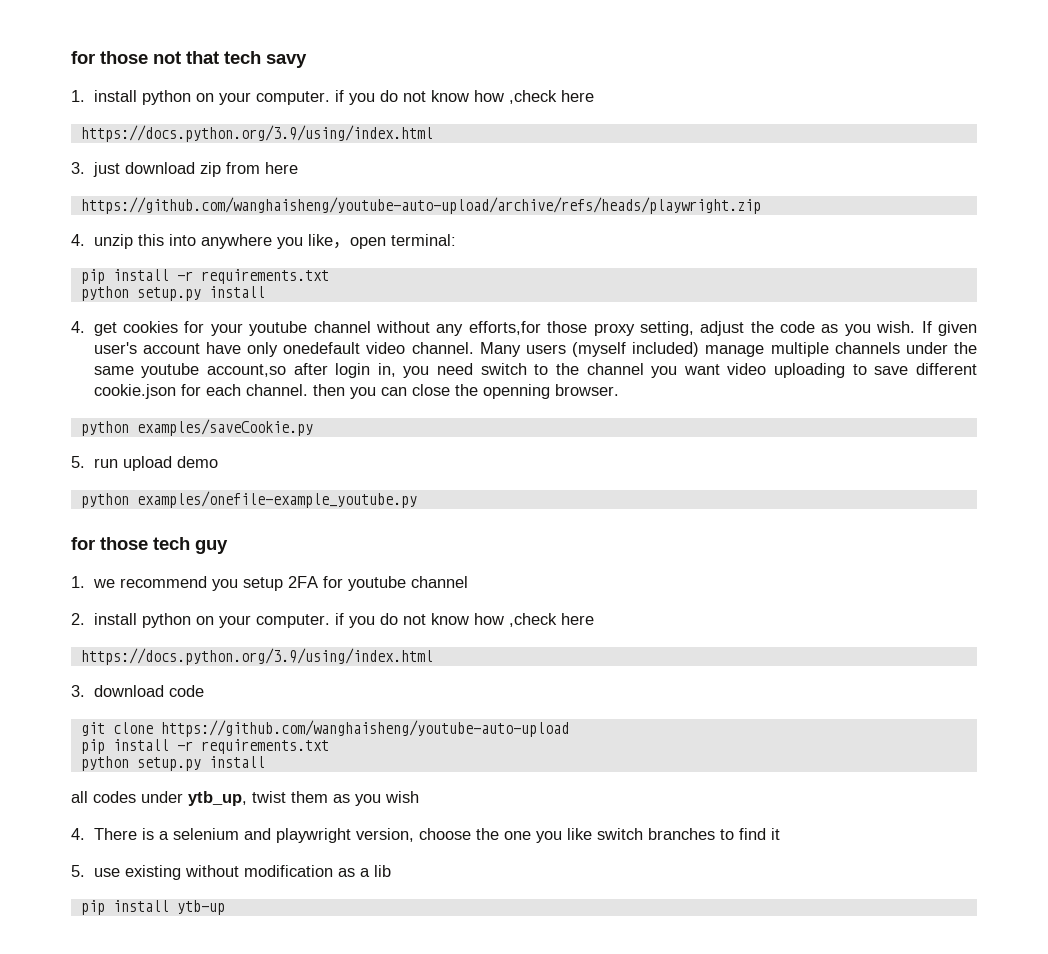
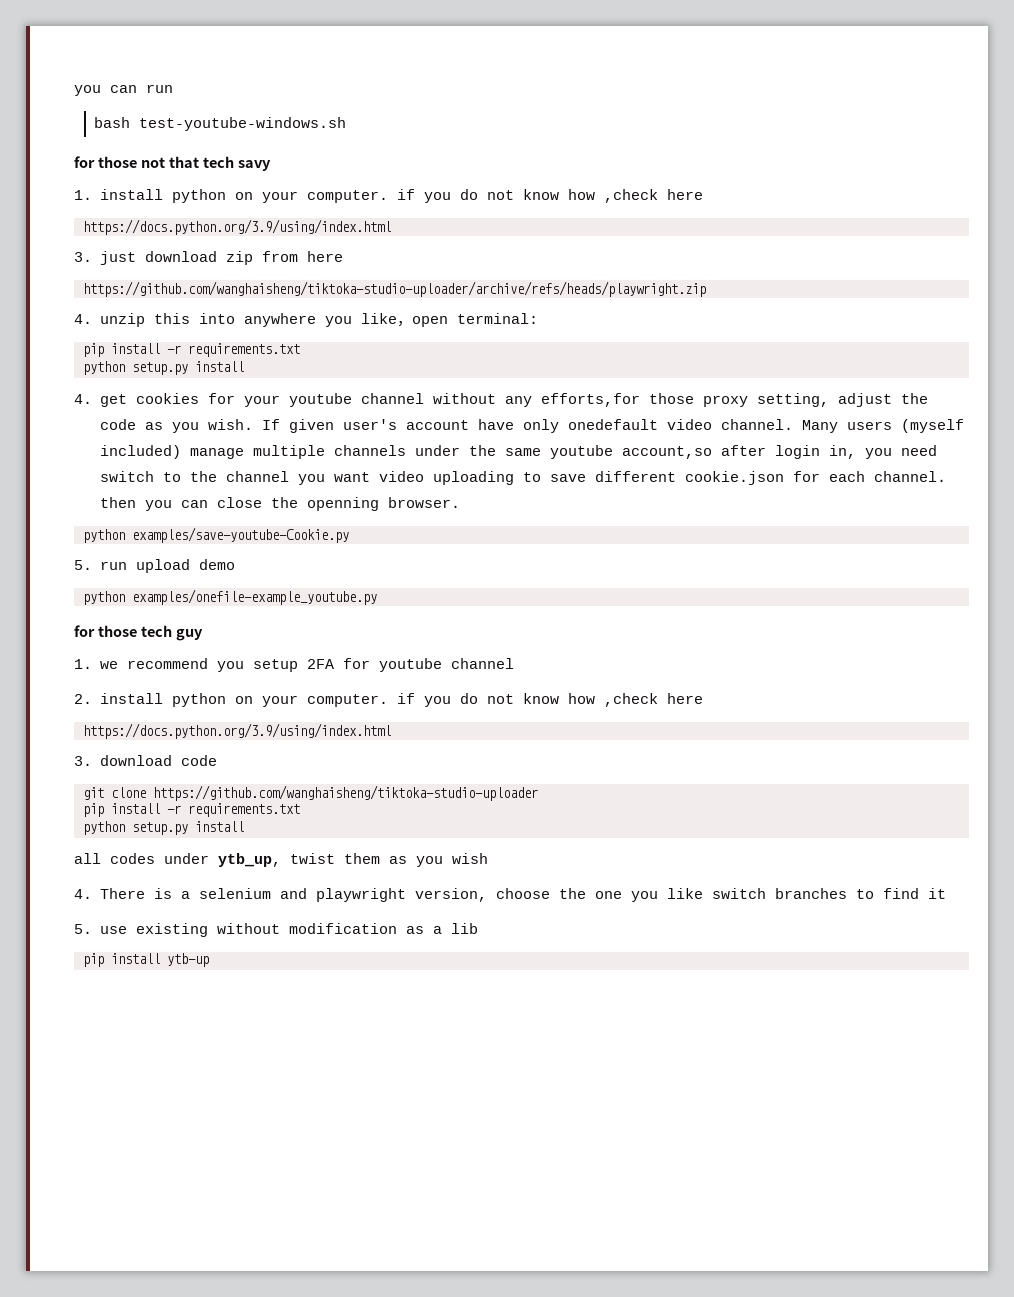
(71, 57) none -> [74,84,173,96] [94,117,347,131] you can run // bash test-youtube-windows.sh //
[80,197,761,214] https://github.com/wanghaisheng/youtube-auto-upload/archive/refs/heads/playwright.zip -> [83,281,706,297] https://github.com/wanghaisheng/tiktoka-studio-uploader/archive/refs/heads/playwright.zip
[136,419,313,436] examples/saveCookie.py -> [132,527,349,543] examples/save-youtube-Cookie.py
[160,720,569,737] https://github.com/wanghaisheng/youtube-auto-upload -> [153,785,538,801] https://github.com/wanghaisheng/tiktoka-studio-uploader

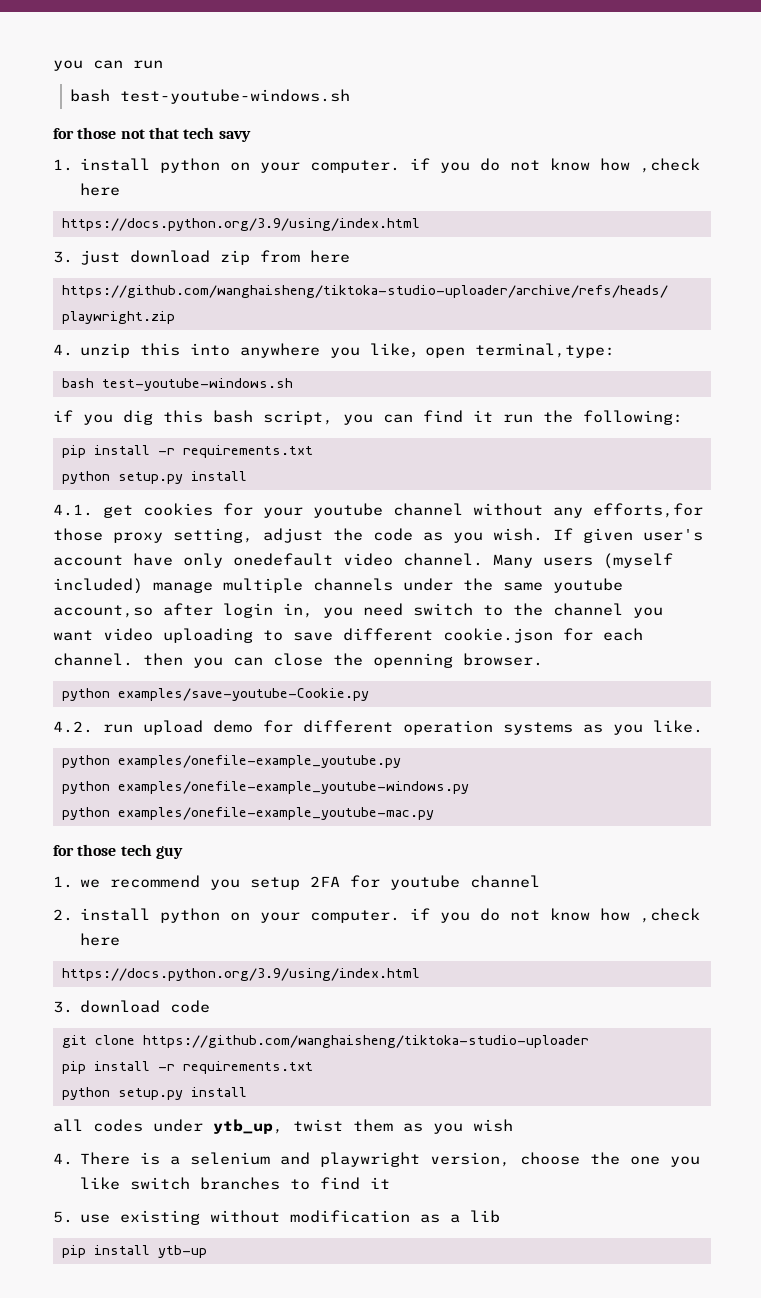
[456,313,538,324] [83,343,300,357] [83,361,244,375] [74,394,92,404] terminal: // pip install -r requirements.txt // python setup.py install // 4. -> [475,343,616,358] [61,378,293,391] [53,410,683,425] [61,445,313,458] [61,471,247,484] [53,504,93,516] terminal,type: // bash test-youtube-windows.sh // if you dig this bash script, you can find it run the following: // pip install -r requirements.txt // python setup.py install // 4.1.
[74,560,92,570] 5. -> [53,721,93,733] 4.2.
[83,589,377,605] // python examples/onefile-example_youtube.py -> [263,720,703,735] [61,755,401,768] [61,781,469,794] [61,807,434,820] for different operation systems as you like. // python examples/onefile-example_youtube.py // python examples/onefile-example_youtube-windows.py // python examples/onefile-example_youtube-mac.py

